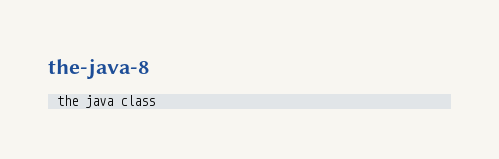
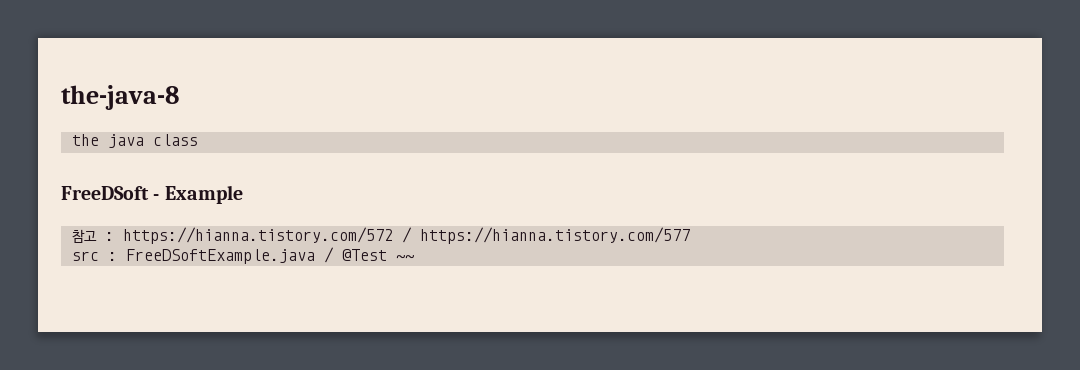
(156, 100) none -> [61,185,243,204] [71,227,690,244] [71,247,414,264] // FreeDSoft - Example // 참고 : https://hianna.tistory.com/572 / https://hianna.tistory.com/577 // src : FreeDSoftExample.java / @Test ~~

